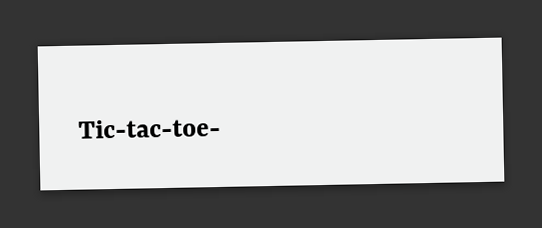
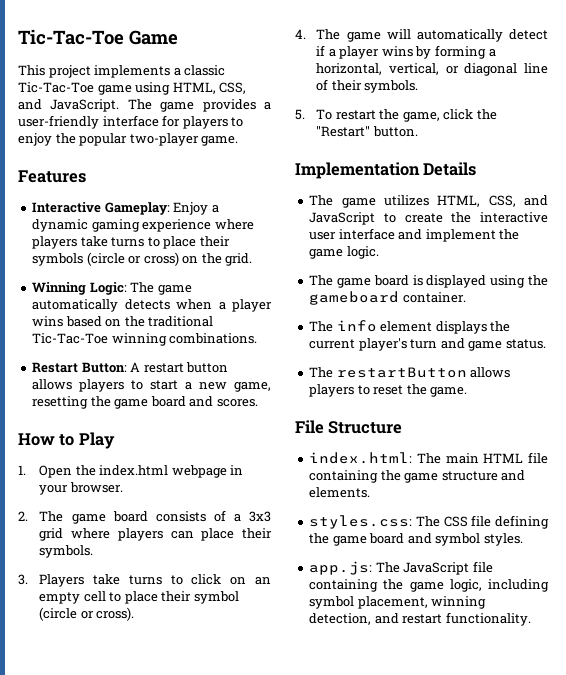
[78,117,221,139] Tic-tac-toe- -> [18,29,178,45] [18,65,226,78] [18,82,247,95] [18,99,271,112] [18,115,244,129] [18,133,239,146] [18,170,86,183] [32,202,219,215] [32,219,254,232] [32,236,230,249] [32,252,253,266] [32,282,192,295] [32,299,272,312] [32,316,214,327] [32,333,258,346] [32,362,229,373] [32,379,271,392] [32,396,258,409] [18,432,115,449] [18,465,244,478] [39,482,123,495] [18,510,271,524] [39,528,273,541] [39,545,94,558] [18,574,271,587] [39,591,239,604] [39,607,135,621] [295,29,548,42] [316,45,496,59] [316,63,548,76] [316,79,419,93] [295,109,497,122] [316,126,418,137] [295,162,477,179] [309,195,548,208] [309,212,548,225] [309,228,520,242] [309,246,379,259] [309,275,548,288] [309,291,466,305] [309,320,511,334] [309,338,546,351] [309,367,511,378] [309,384,468,397] [295,420,403,434] [309,452,548,464] [309,470,526,483] [309,487,371,498] [309,515,549,529] [309,533,523,546] [309,561,493,575] [309,579,549,592] [309,596,487,609] [309,612,531,626] Tic-Tac-Toe Game // This project implements a classic Tic-Tac-Toe game using HTML, CSS, and JavaScript. The game provides a user-friendly interface for players to enjoy the popular two-player game. // Features // Interactive Gameplay: Enjoy a dynamic gaming experience where players take turns to place their symbols (circle or cross) on the grid. // Winning Logic: The game automatically detects when a player wins based on the traditional Tic-Tac-Toe winning combinations. // Restart Button: A restart button allows players to start a new game, resetting the game board and scores. // How to Play // 1. Open the index.html webpage in your browser. // 2. The game board consists of a 3x3 grid where players can place their symbols. // 3. Players take turns to click on an empty cell to place their symbol (circle or cross). // 4. The game will automatically detect if a player wins by forming a horizontal, vertical, or diagonal line of their symbols. // 5. To restart the game, click the "Restart" button. // Implementation Details // The game utilizes HTML, CSS, and JavaScript to create the interactive user interface and implement the game logic. // The game board is displayed using the gameboard container. // The info element displays the current player's turn and game status. // The restartButton allows players to reset the game. // File Structure // index.html: The main HTML file containing the game structure and elements. // styles.css: The CSS file defining the game board and symbol styles. // app.js: The JavaScript file containing the game logic, including symbol placement, winning detection, and restart functionality.

